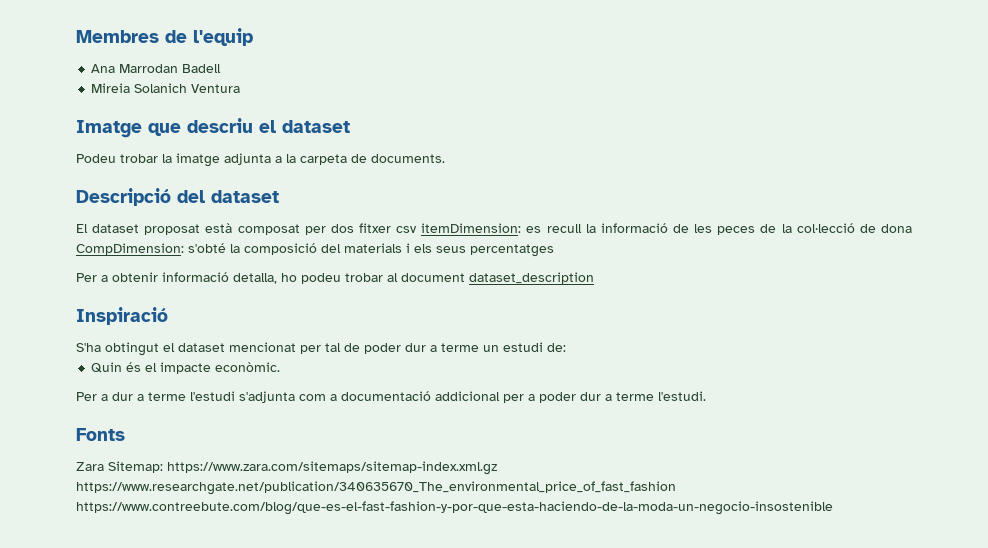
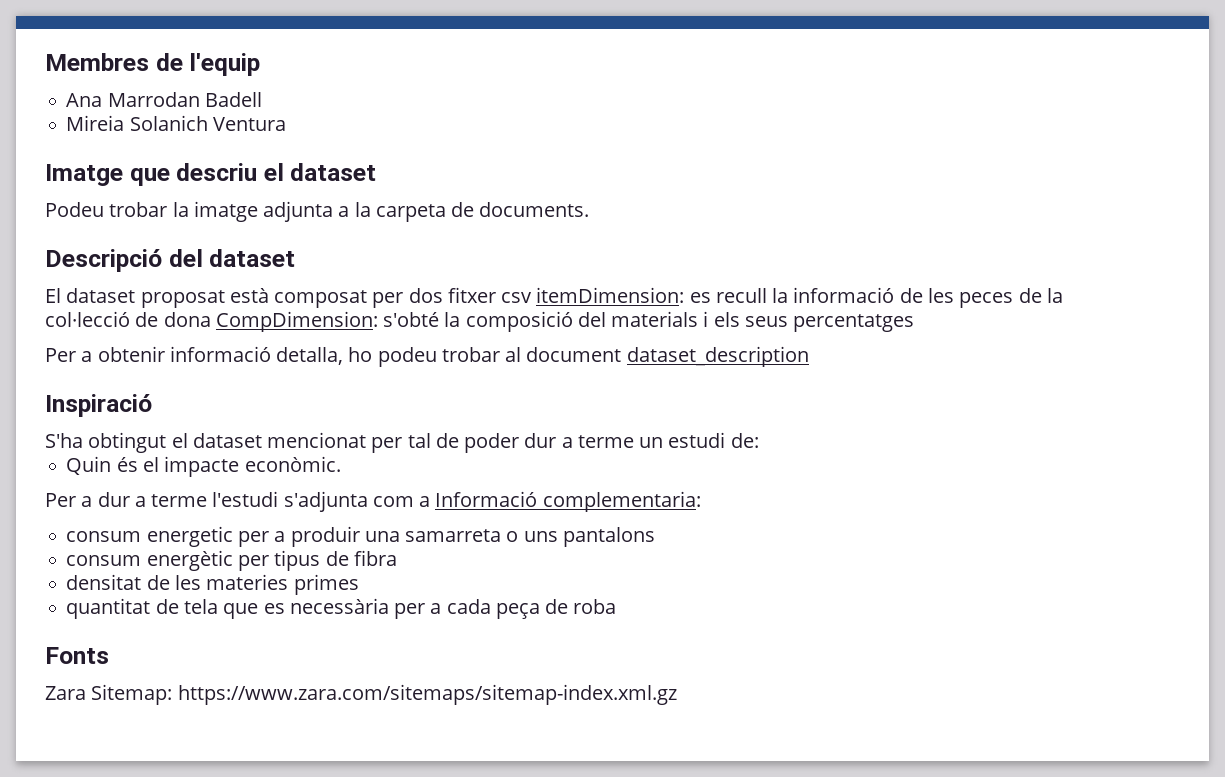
[341,391,706,403] documentació addicional per a poder dur a terme l'estudi. -> [435,491,701,512] [66,526,655,547] [66,550,397,571] [66,574,359,595] [66,598,617,619] Informació complementaria: // consum energetic per a produir una samarreta o uns pantalons // consum energètic per tipus de fibra // densitat de les materies primes // quantitat de tela que es necessària per a cada peça de roba
[76,481,676,495] [76,501,833,515] https://www.researchgate.net/publication/340635670_The_environmental_price_of_fast_fashion https://www.contreebute.com/blog/que-es-el-fast-fashion-y-por-que-esta-haciendo-de-la-moda-un-negocio-insostenible -> (677, 694) none

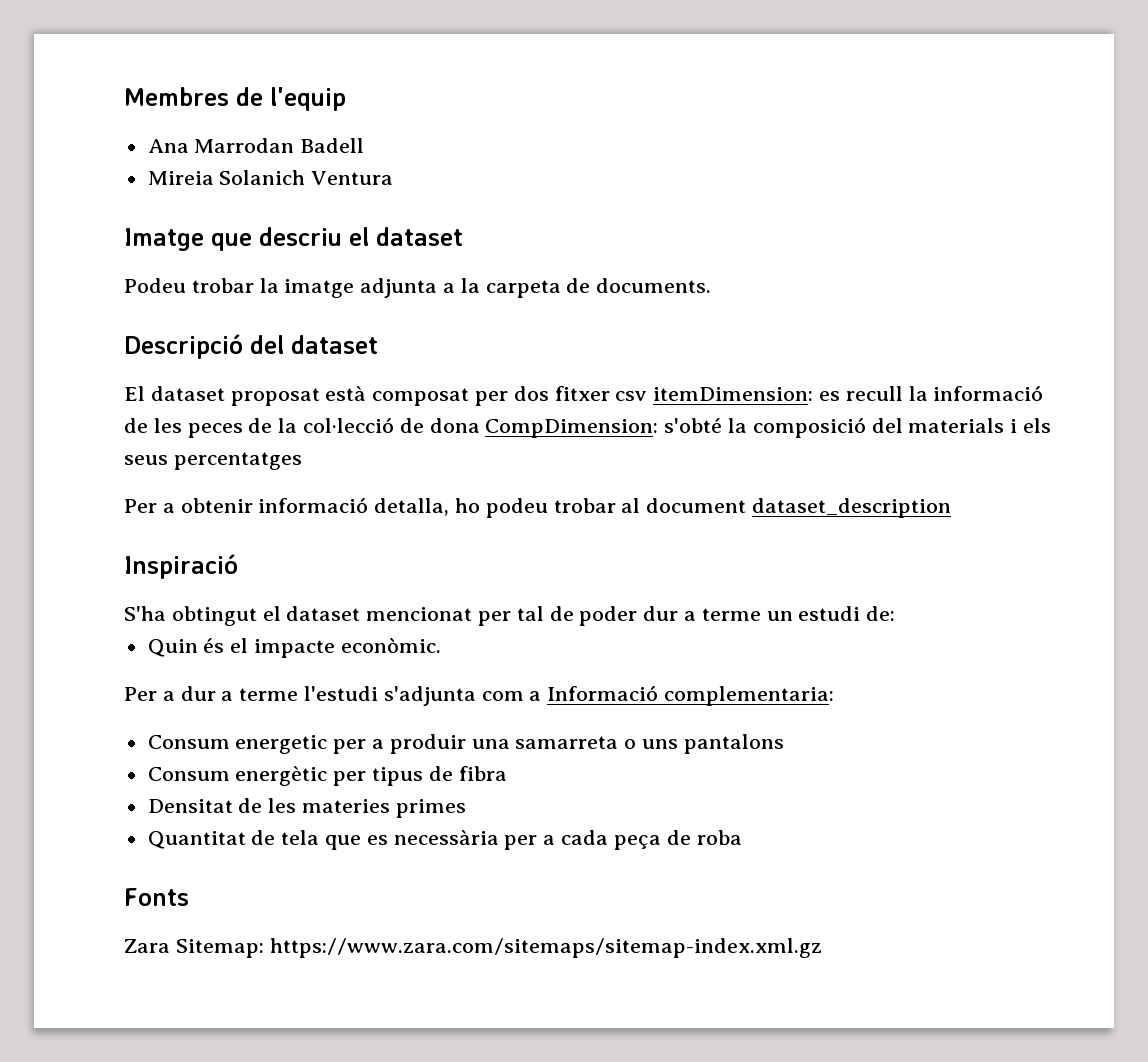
[66,531,142,542] consum -> [147,735,230,749] Consum
[66,555,142,566] consum -> [147,767,230,781] Consum
[66,574,142,590] densitat -> [147,799,233,813] Densitat
[66,598,151,619] quantitat -> [147,831,246,849] Quantitat

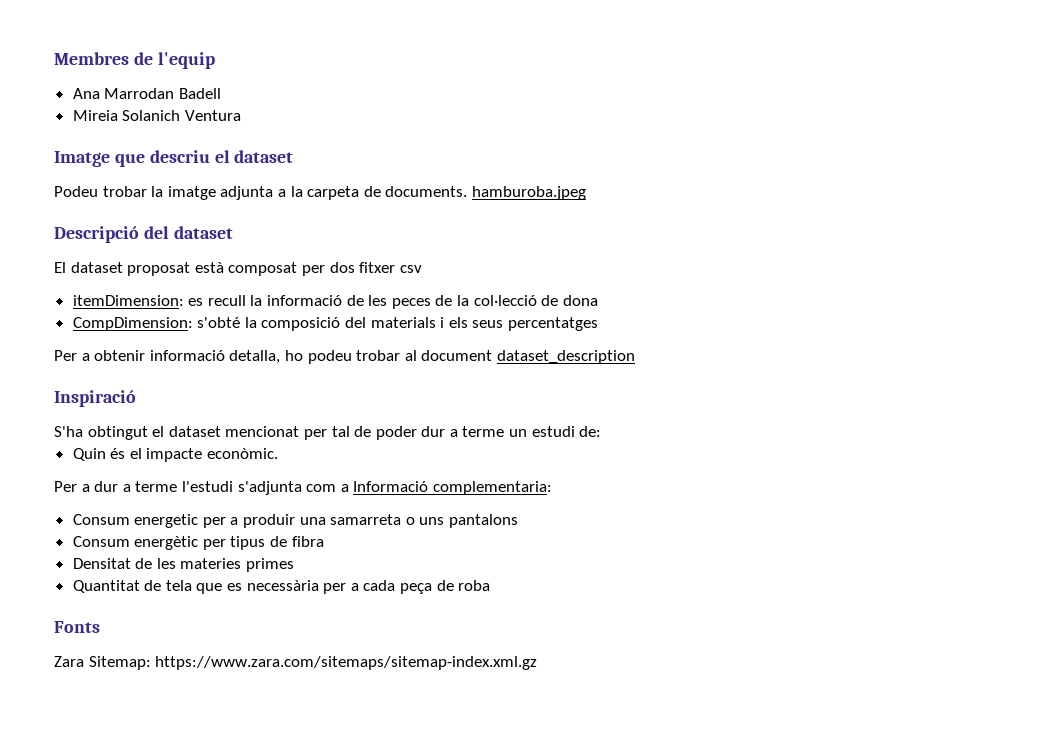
(712, 285) none -> [471,186,586,200] hamburoba.jpeg
(648, 396) none -> (422, 269) //
(480, 425) none -> (598, 300) //

